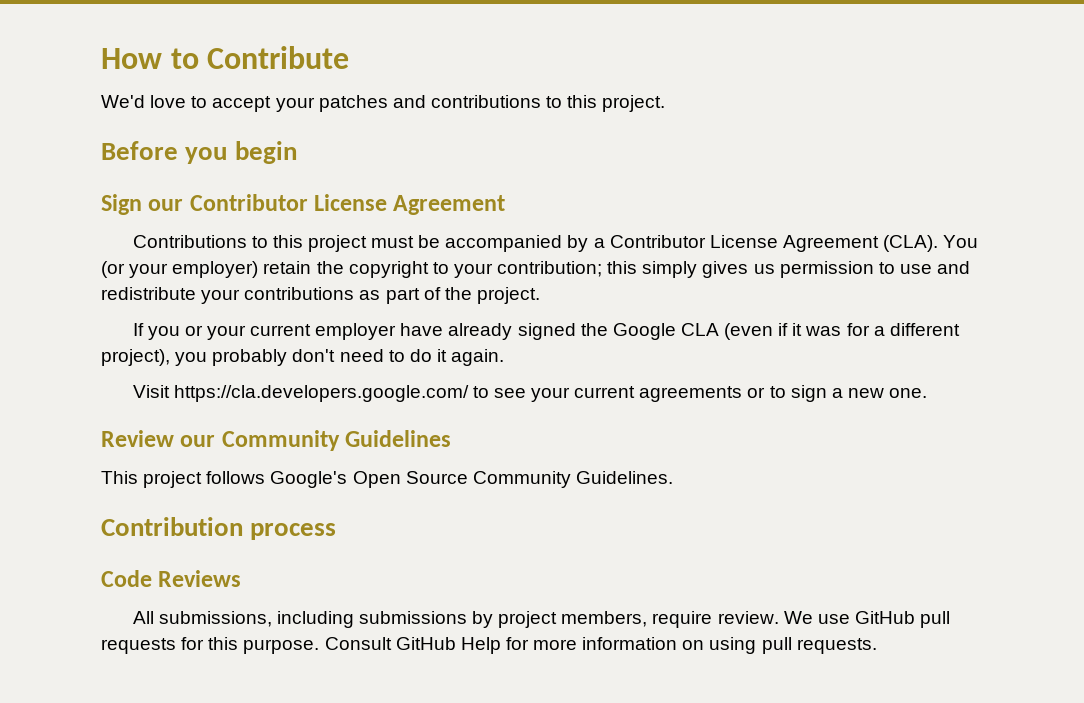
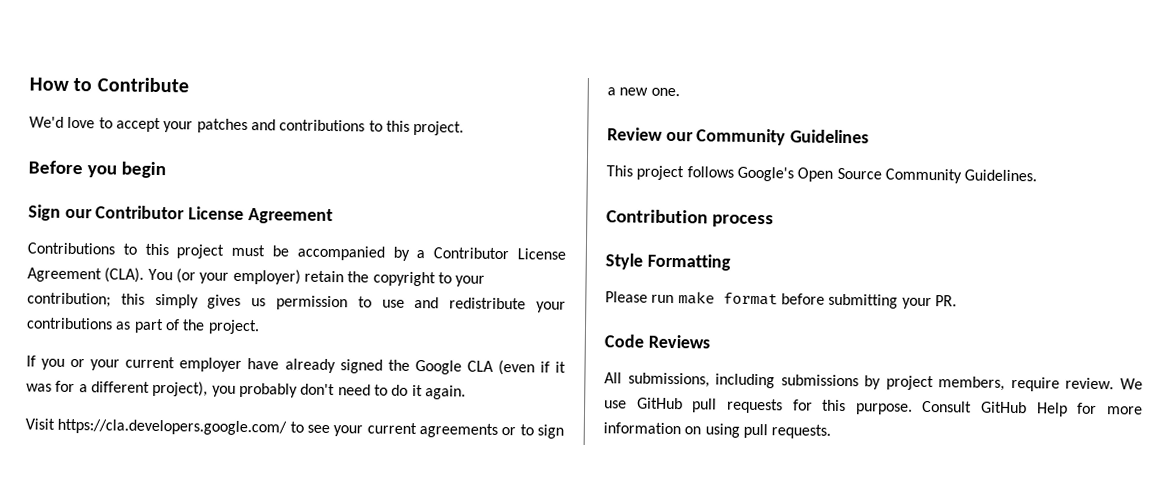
(337, 531) none -> [605,253,731,271] [605,291,957,310] // Style Formatting // Please run make format before submitting your PR.

